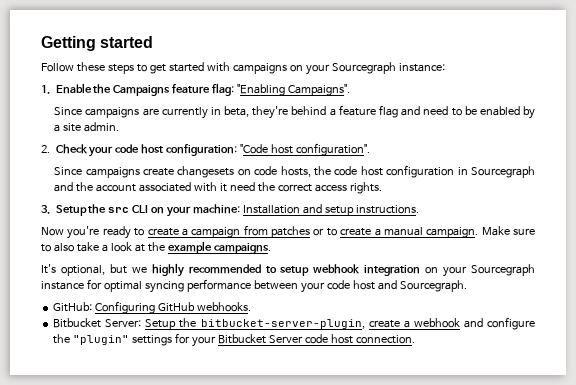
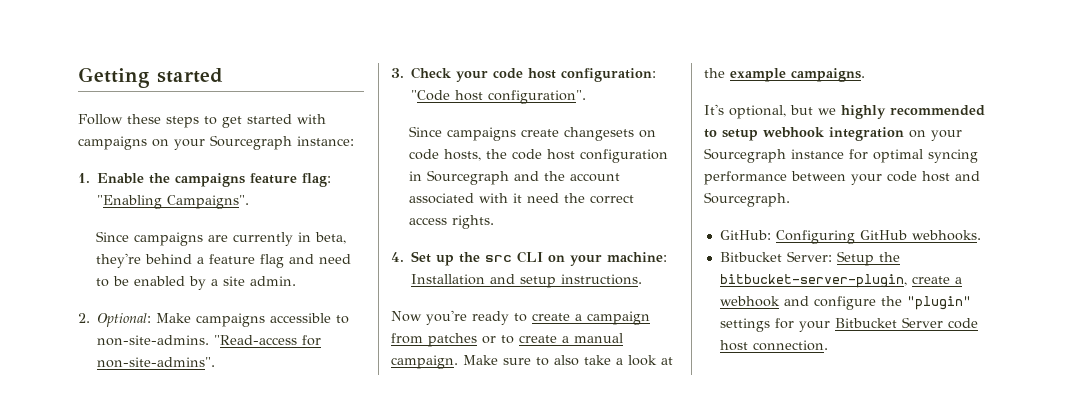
[113,85,171,96] Campaigns -> [175,173,246,187] campaigns
(50, 149) none -> [97,313,350,327] [97,335,322,346] [97,357,216,368] [391,68,404,78] Optional: Make campaigns accessible to non-site-admins. "Read-access for non-site-admins". // 3.
[41,205,87,216] 3. Setup -> [391,251,455,266] 4. Set up

